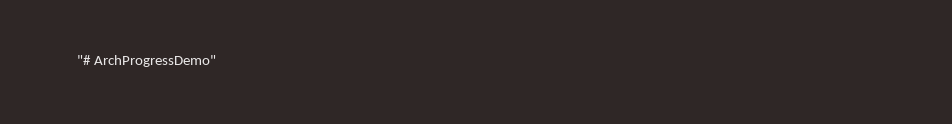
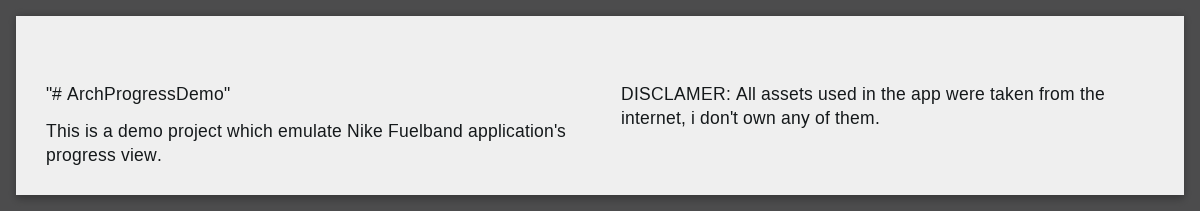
(216, 61) none -> [46,124,566,141] [46,148,162,165] [621,87,1105,104] [621,111,880,128] // This is a demo project which emulate Nike Fuelband application's progress view. // DISCLAMER: All assets used in the app were taken from the internet, i don't own any of them.

